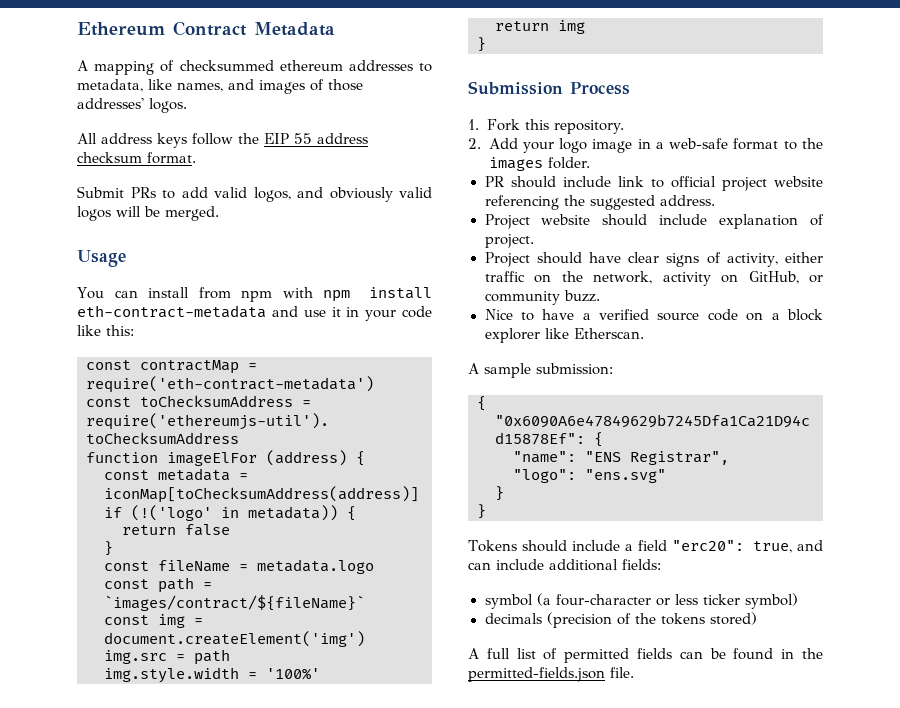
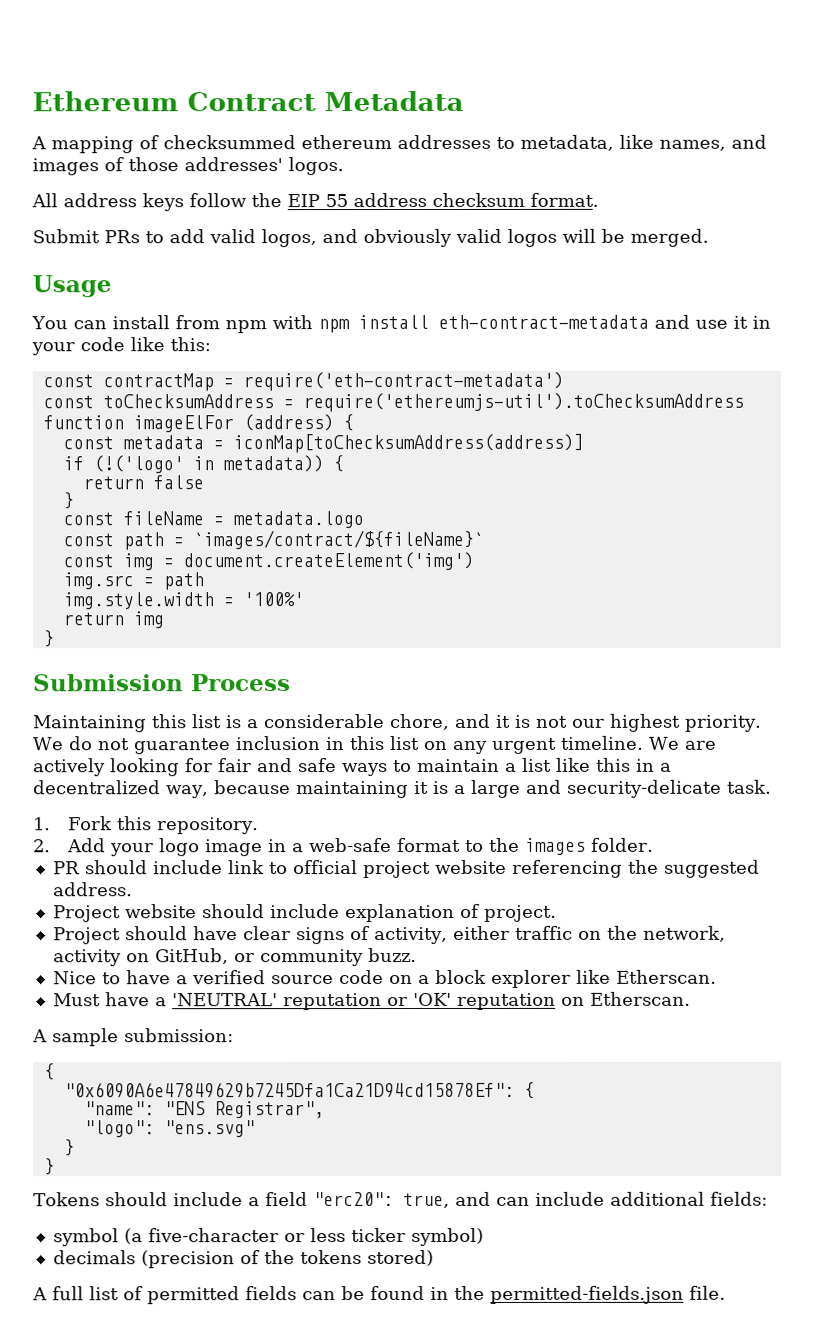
(630, 88) none -> [33,713,762,733] [33,735,717,755] [33,757,672,777] [33,779,772,799] // Maintaining this list is a considerable chore, and it is not our highest priority. We do not guarantee inclusion in this list on any urgent timeline. We are actively looking for fair and safe ways to maintain a list like this in a decentralized way, because maintaining it is a large and security-delicate task.
(644, 333) none -> [52,991,691,1011] // Must have a 'NEUTRAL' reputation or 'OK' reputation on Etherscan.
[555,594,651,606] four-character -> [147,1228,279,1243] five-character

